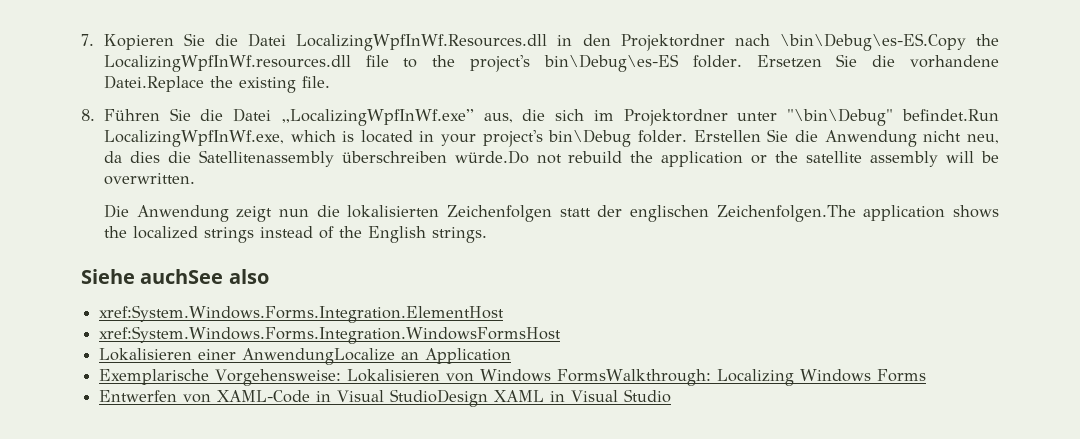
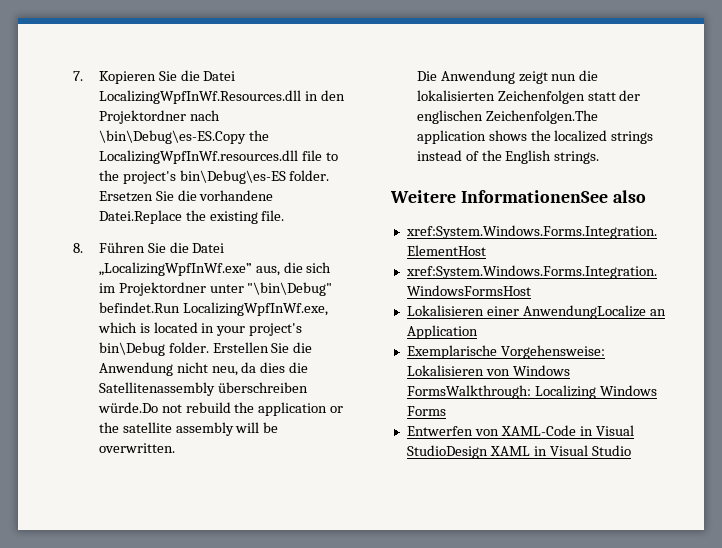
[81,269,224,284] Siehe auchSee -> [390,190,608,203] Weitere InformationenSee

